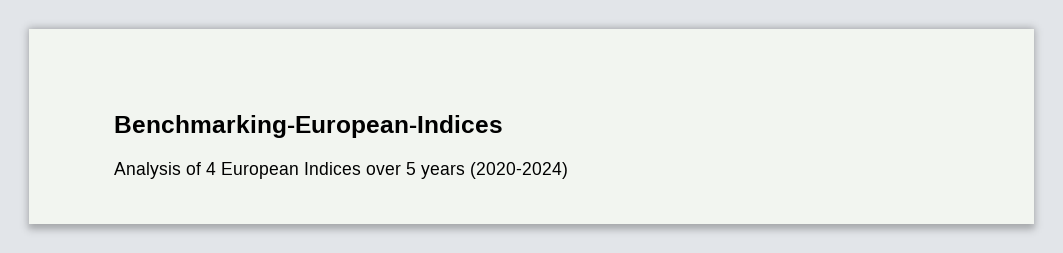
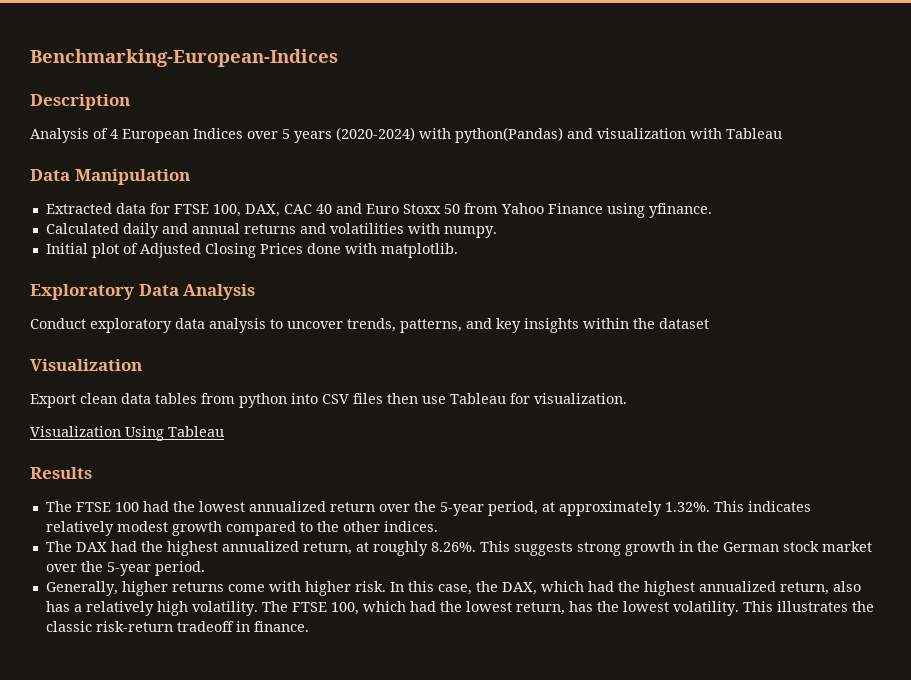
(503, 126) none -> [30,94,130,110] // Description
(568, 170) none -> [419,127,782,143] [30,169,190,185] [45,203,712,218] [45,223,497,238] [45,243,458,258] [30,284,256,300] [30,318,709,333] [30,359,142,371] [30,393,627,408] [30,426,224,441] [30,467,92,479] [45,501,811,516] [45,521,438,536] [45,541,872,556] [45,561,205,576] [45,581,861,596] [45,601,874,616] [45,621,309,632] with python(Pandas) and visualization with Tableau // Data Manipulation // Extracted data for FTSE 100, DAX, CAC 40 and Euro Stoxx 50 from Yahoo Finance using yfinance. // Calculated daily and annual returns and volatilities with numpy. // Initial plot of Adjusted Closing Prices done with matplotlib. // Exploratory Data Analysis // Conduct exploratory data analysis to uncover trends, patterns, and key insights within the dataset // Visualization // Export clean data tables from python into CSV files then use Tableau for visualization. // Visualization Using Tableau // Results // The FTSE 100 had the lowest annualized return over the 5-year period, at approximately 1.32%. This indicates relatively modest growth compared to the other indices. // The DAX had the highest annualized return, at roughly 8.26%. This suggests strong growth in the German stock market over the 5-year period. // Generally, higher returns come with higher risk. In this case, the DAX, which had the highest annualized return, also has a relatively high volatility. The FTSE 100, which had the lowest return, has the lowest volatility. This illustrates the classic risk-return tradeoff in finance.

